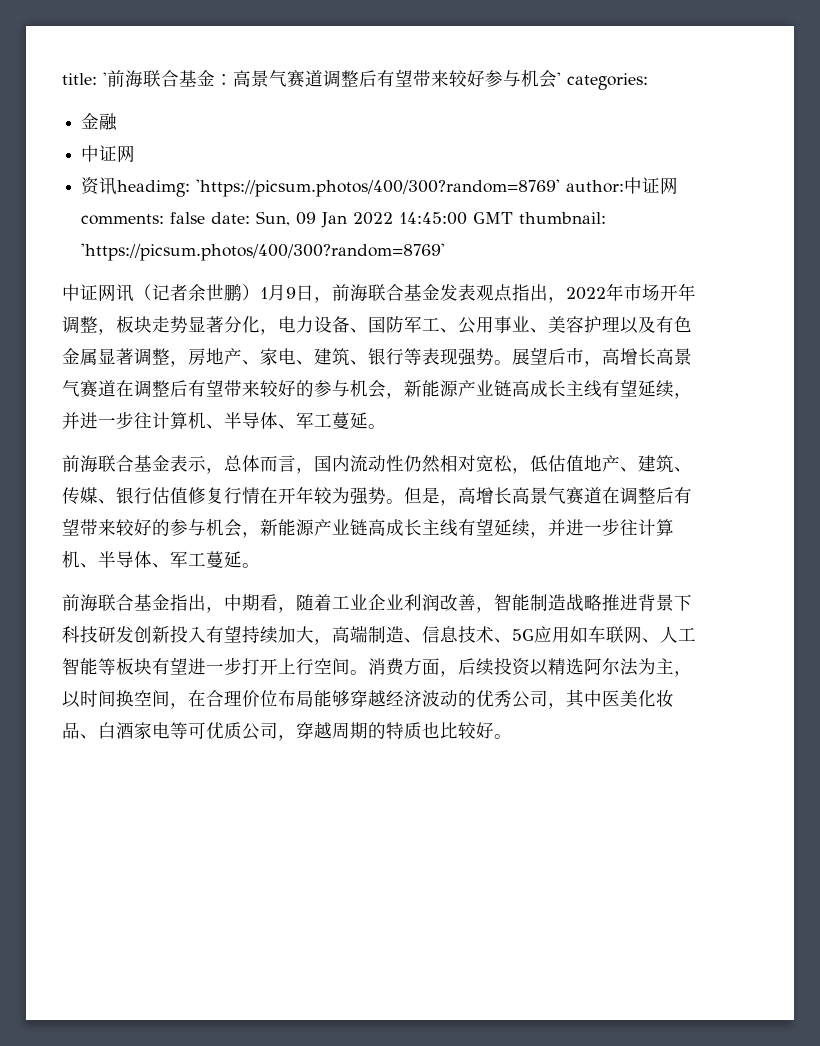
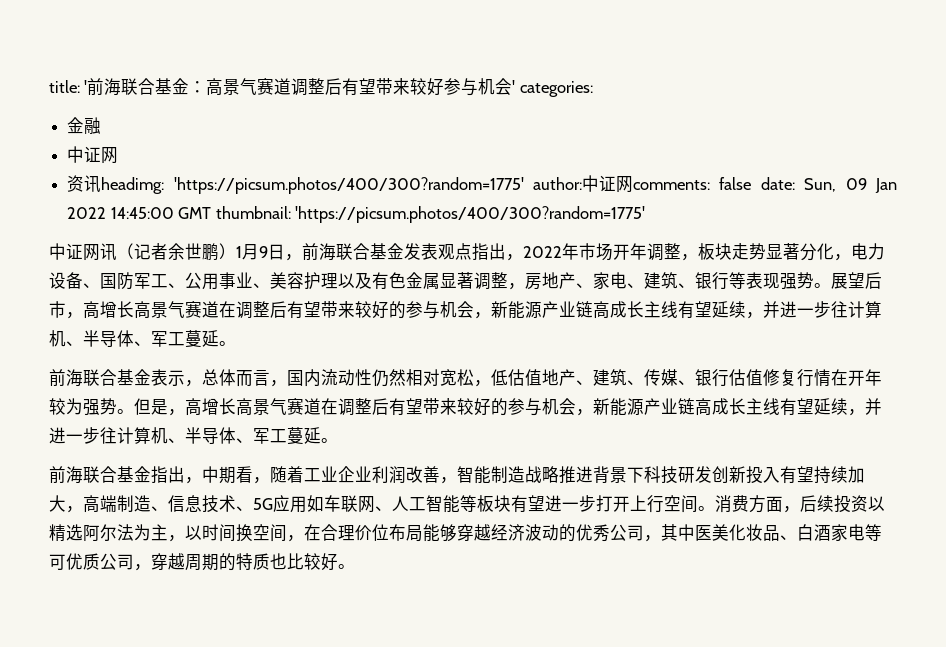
[196,179,561,197] 'https://picsum.photos/400/300?random=8769' -> [173,177,524,194] 'https://picsum.photos/400/300?random=1775'
[81,243,446,261] 'https://picsum.photos/400/300?random=8769' -> [294,206,645,223] 'https://picsum.photos/400/300?random=1775'

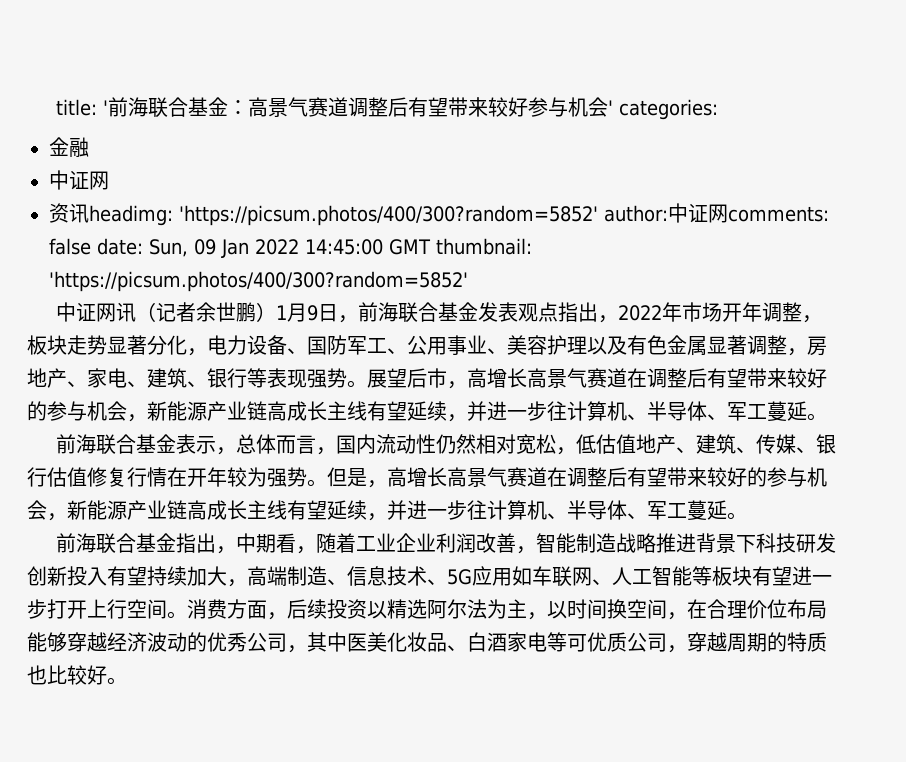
[173,177,524,194] 'https://picsum.photos/400/300?random=1775' -> [179,205,598,226] 'https://picsum.photos/400/300?random=5852'
[294,206,645,223] 'https://picsum.photos/400/300?random=1775' -> [49,271,468,292] 'https://picsum.photos/400/300?random=5852'

